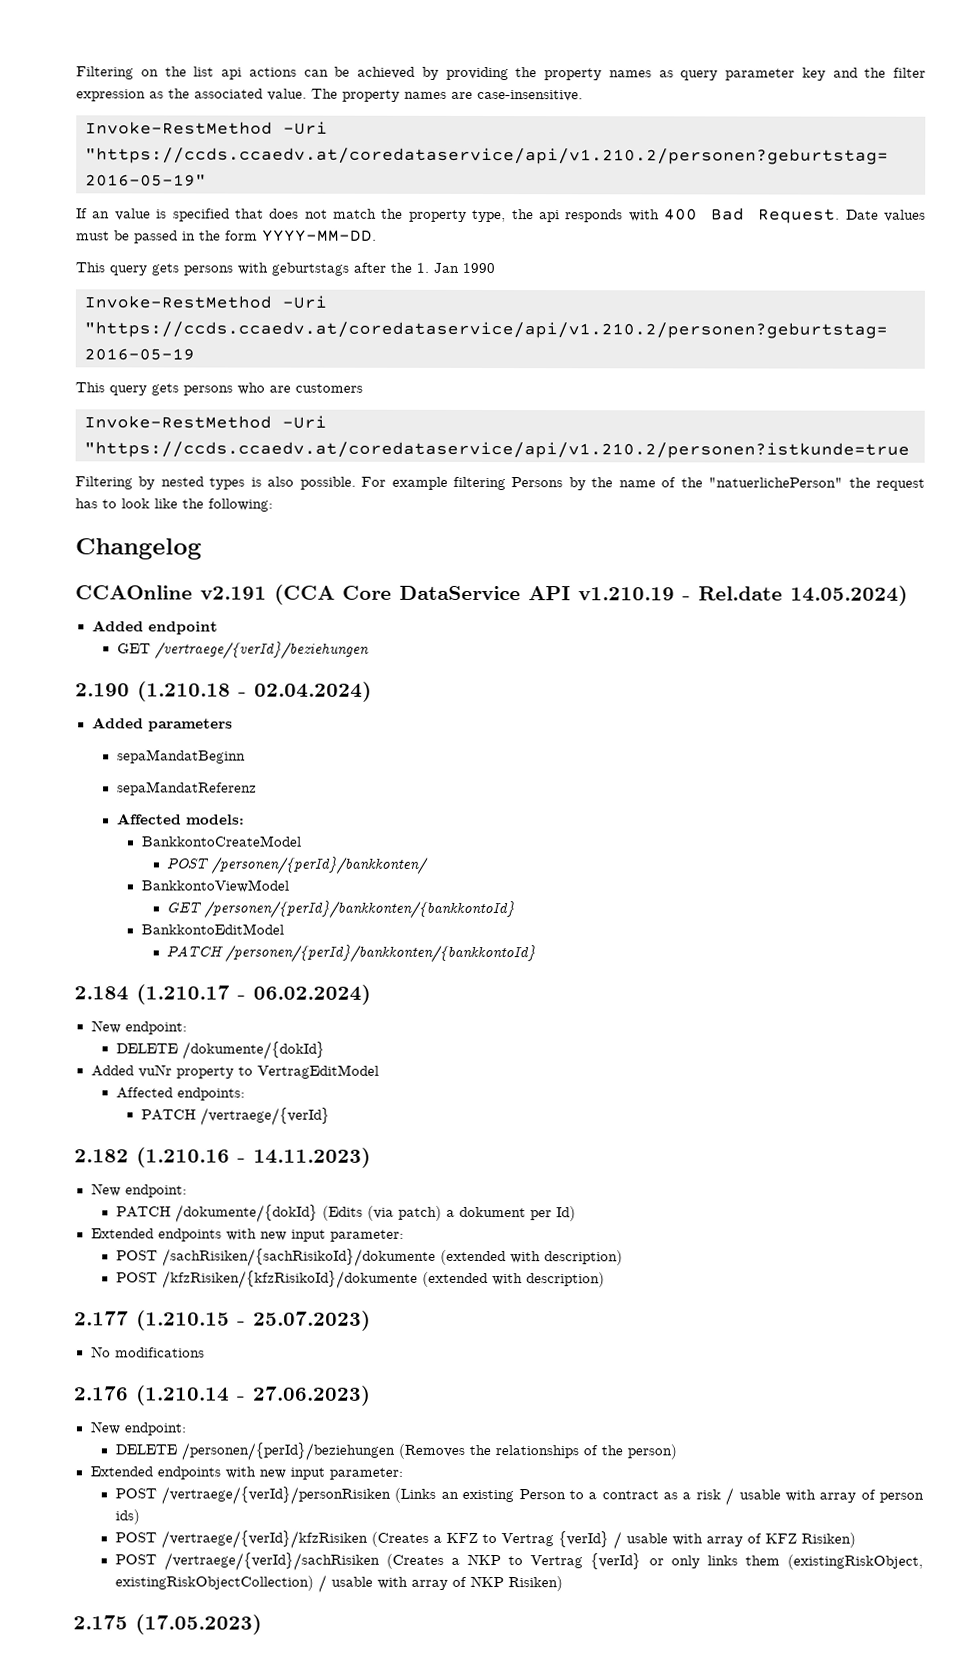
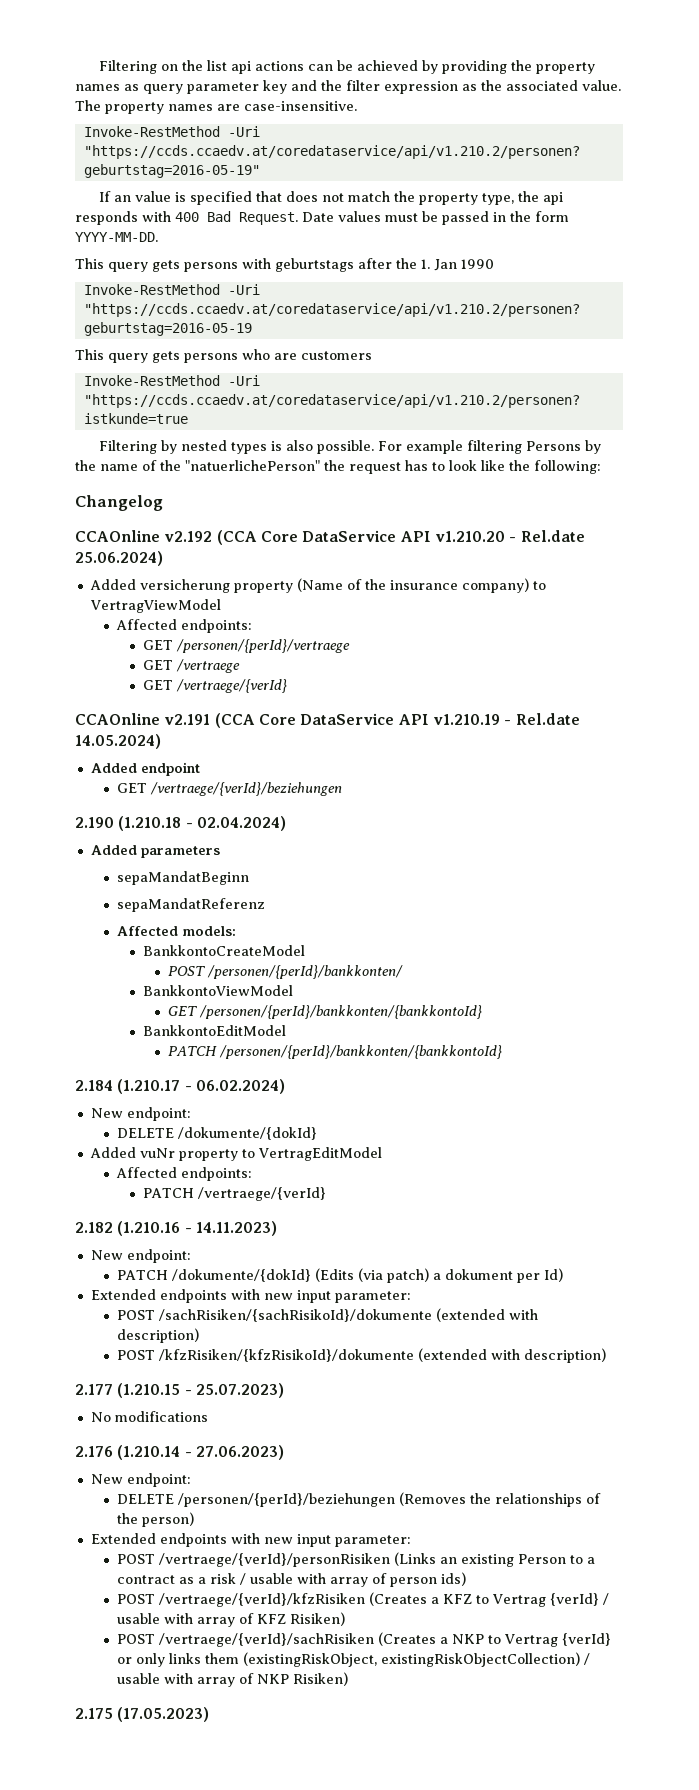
(202, 549) none -> [75,530,585,545] [75,551,163,566] [89,578,546,593] [89,599,221,613] [115,619,252,633] [142,639,350,653] [142,659,240,673] [142,679,287,693] // CCAOnline v2.192 (CCA Core DataService API v1.210.20 - Rel.date 25.06.2024) // Added versicherung property (Name of the insurance company) to VertragViewModel // Affected endpoints: // GET /personen/{perId}/vertraege // GET /vertraege // GET /vertraege/{verId}

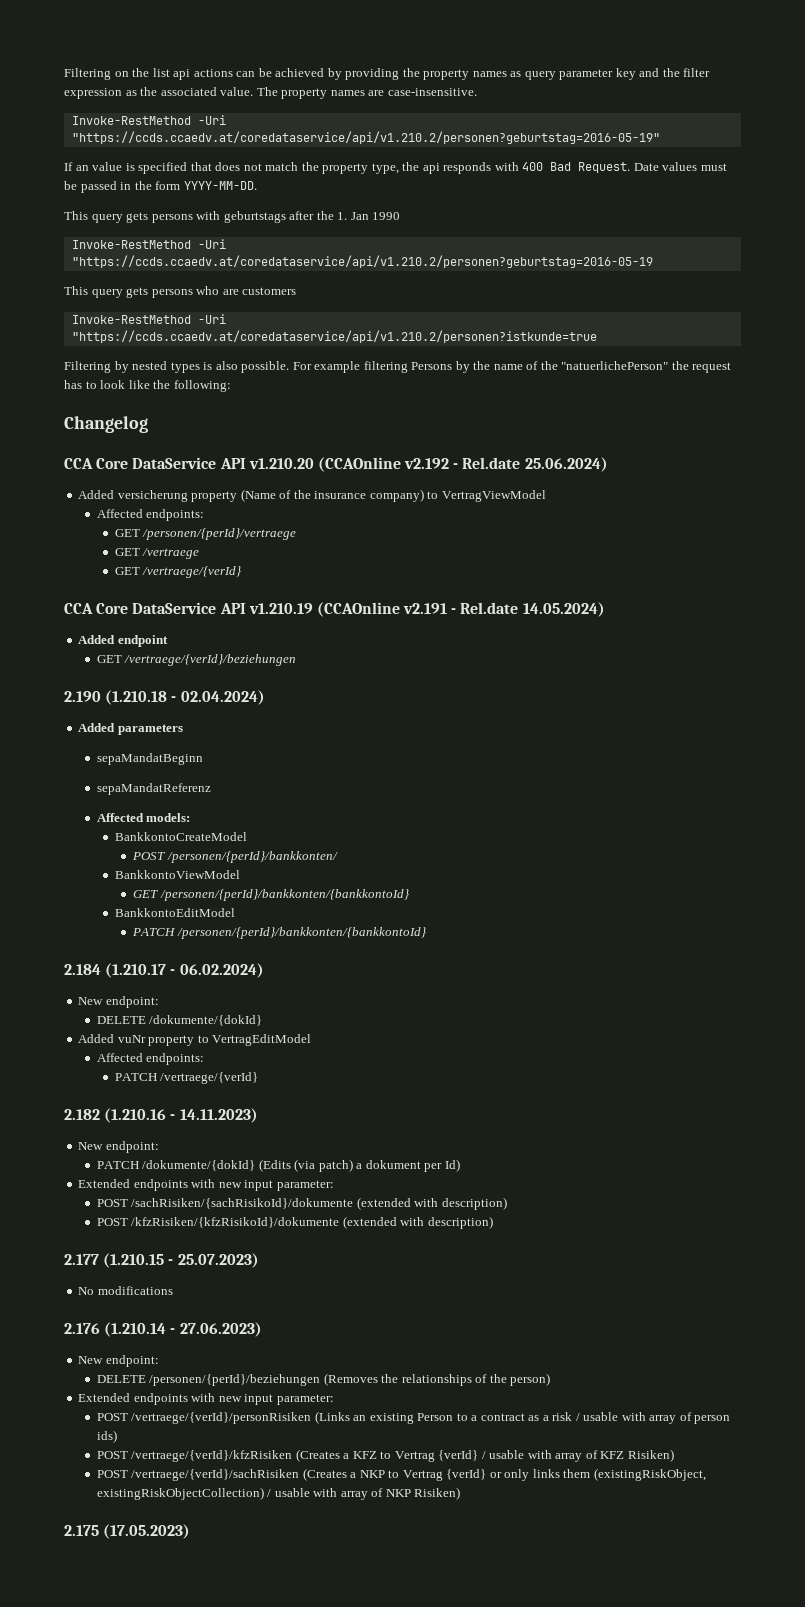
[75,530,257,545] CCAOnline v2.192 (CCA -> [64,458,93,469] CCA
(505, 536) none -> [317,457,450,472] (CCAOnline v2.192
[75,713,255,728] CCAOnline v2.191 (CCA -> [64,603,93,614] CCA
(500, 719) none -> [316,602,448,617] (CCAOnline v2.191

